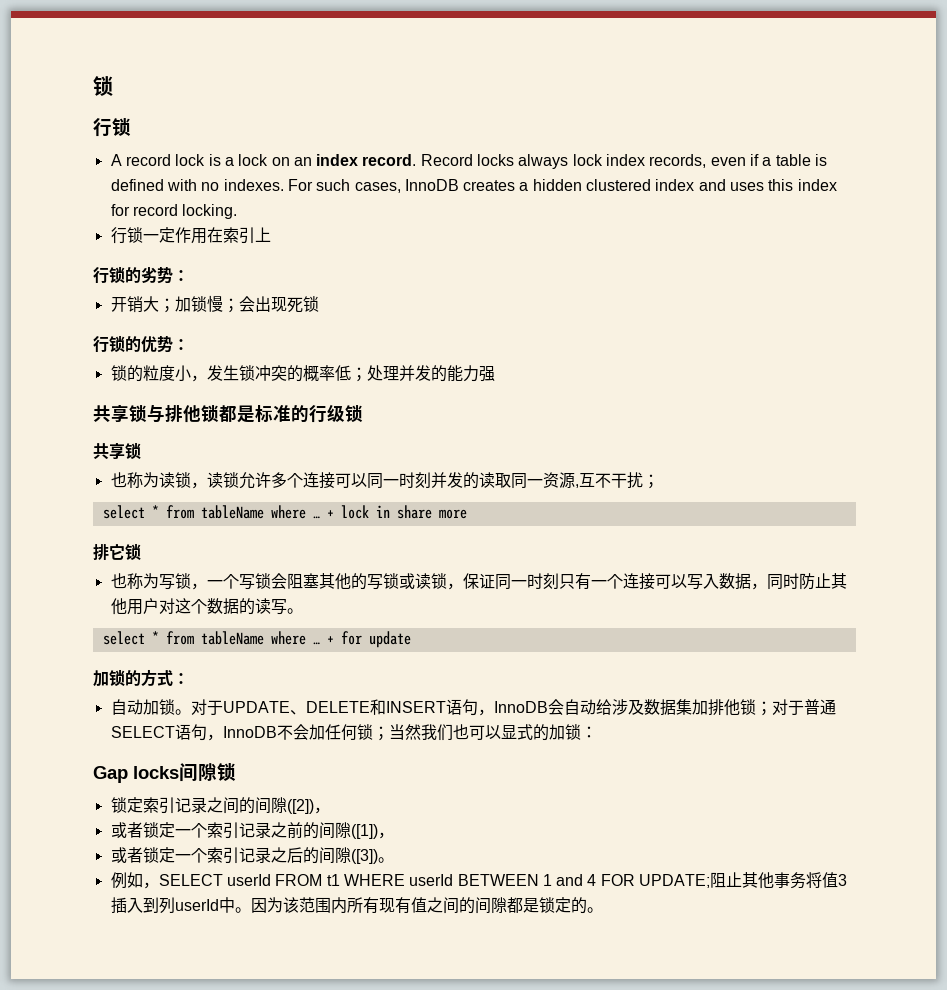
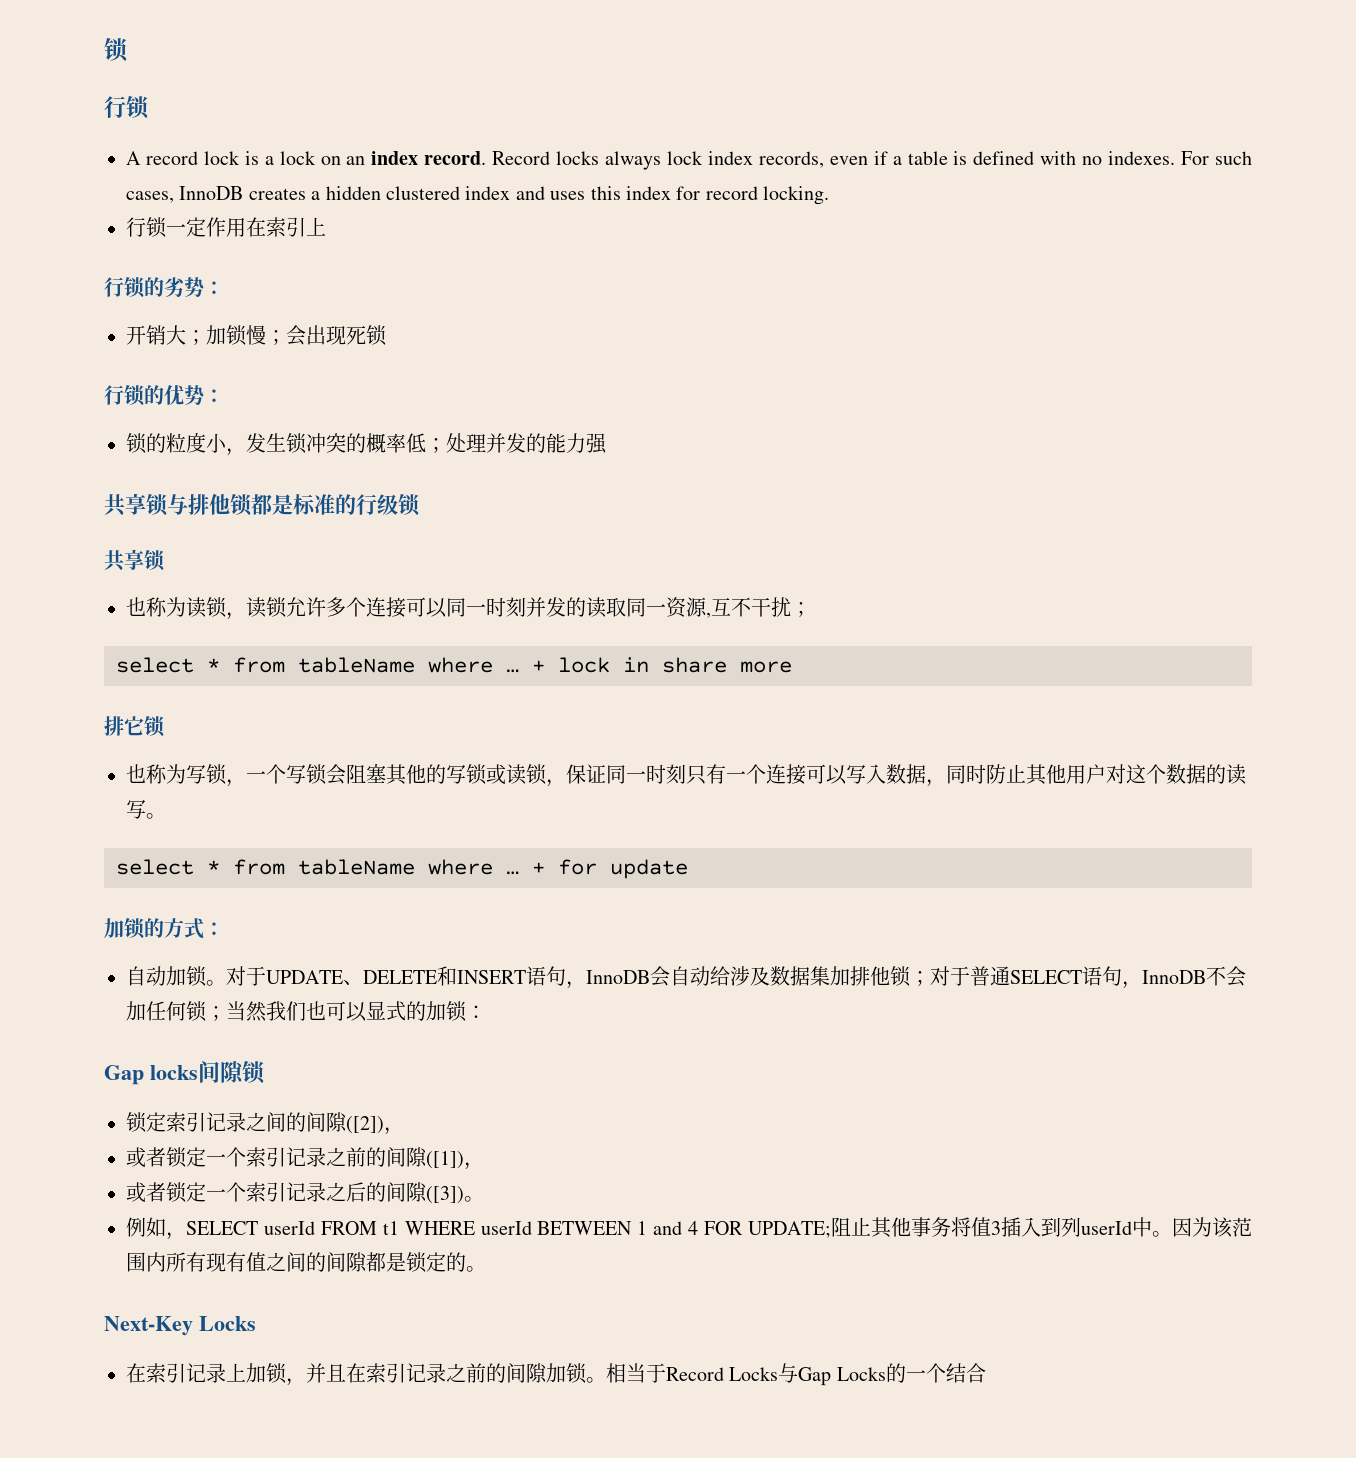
(603, 910) none -> [104,1316,256,1336] [126,1363,986,1386] // Next-Key Locks // 在索引记录上加锁，并且在索引记录之前的间隙加锁。相当于Record Locks与Gap Locks的一个结合

